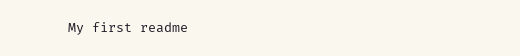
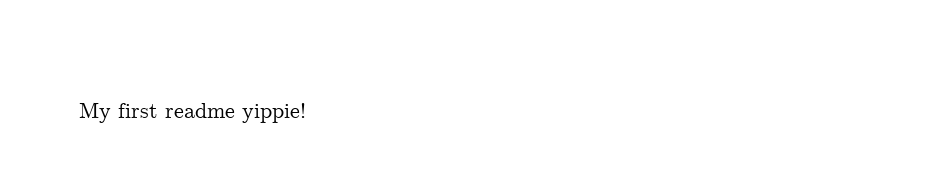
(188, 27) none -> [242,103,306,123] yippie!

